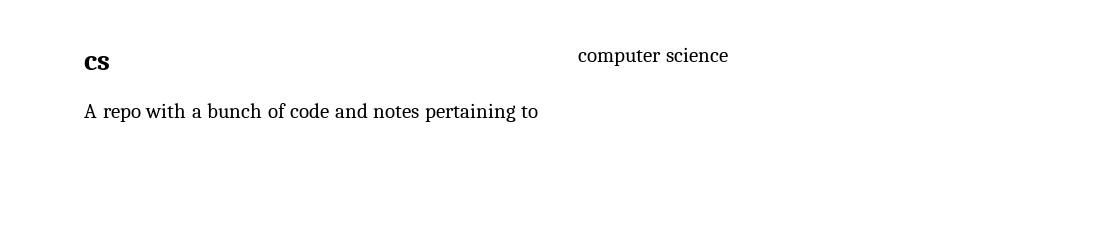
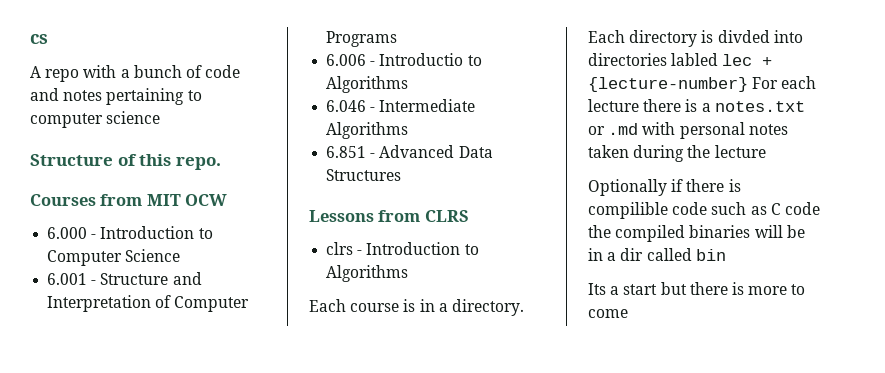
(728, 54) none -> [30,154,221,170] [30,194,228,206] [47,226,213,239] [47,249,181,266] [47,272,202,285] [47,295,250,312] [326,31,398,47] [326,53,482,66] [326,76,409,93] [326,99,476,112] [326,122,409,139] [326,145,493,158] [326,169,402,181] [309,210,469,222] [326,242,479,255] [326,265,409,282] [309,299,524,316] [588,30,803,47] [588,53,773,66] [588,76,817,92] [588,99,805,112] [588,122,788,139] [588,145,766,162] [588,179,741,196] [588,202,820,219] [588,225,805,242] [588,248,726,261] [588,282,806,295] [588,309,628,318] // Structure of this repo. // Courses from MIT OCW // 6.000 - Introduction to Computer Science // 6.001 - Structure and Interpretation of Computer Programs // 6.006 - Introductio to Algorithms // 6.046 - Intermediate Algorithms // 6.851 - Advanced Data Structures // Lessons from CLRS // clrs - Introduction to Algorithms // Each course is in a directory. Each directory is divded into directories labled lec + {lecture-number} For each lecture there is a notes.txt or .md with personal notes taken during the lecture // Optionally if there is compilible code such as C code the compiled binaries will be in a dir called bin // Its a start but there is more to come

